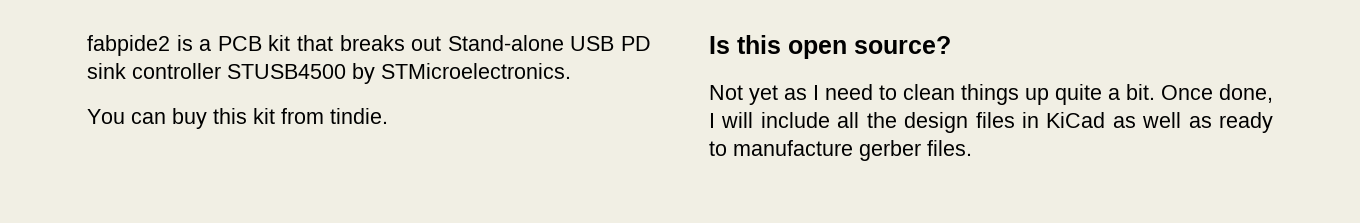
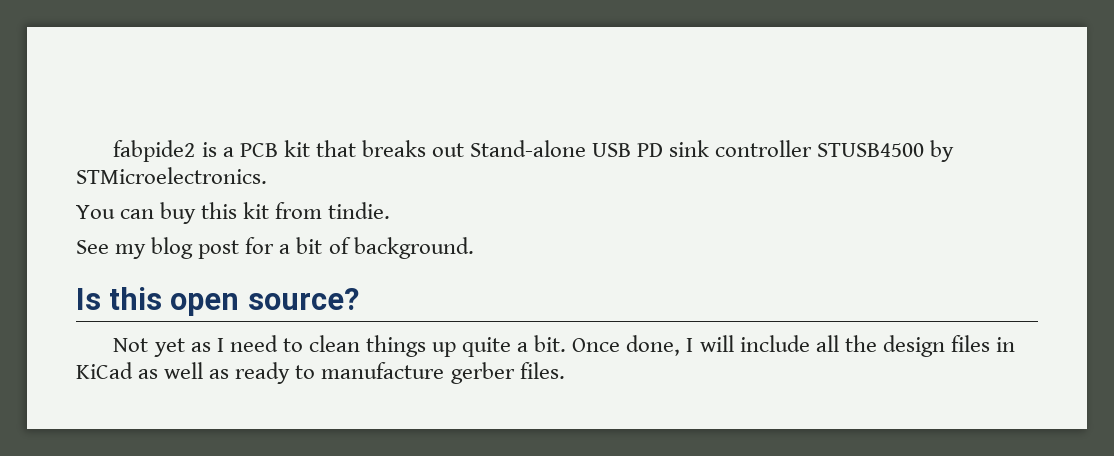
(388, 116) none -> [76,237,474,259] // See my blog post for a bit of background.

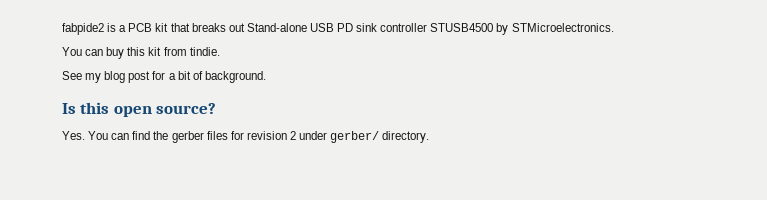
[113,335,1015,357] [76,362,565,384] Not yet as I need to clean things up quite a bit. Once done, I will include all the design files in KiCad as well as ready to manufacture gerber files. -> [62,131,430,143] Yes. You can find the gerber files for revision 2 under gerber/ directory.

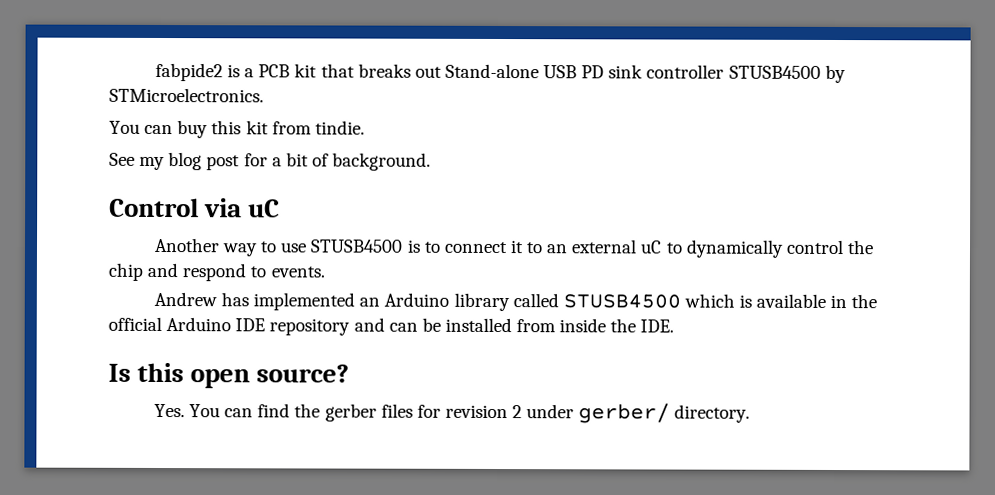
(266, 77) none -> [109,197,281,218] [153,237,874,258] [108,262,325,282] [153,291,878,312] [108,316,675,336] // Control via uC // Another way to use STUSB4500 is to connect it to an external uC to dynamically control the chip and respond to events. // Andrew has implemented an Arduino library called STUSB4500 which is available in the official Arduino IDE repository and can be installed from inside the IDE.

